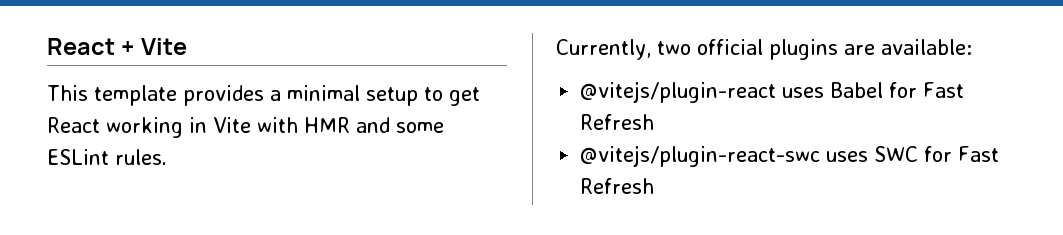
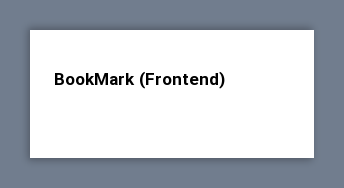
[47,38,187,55] [47,85,480,106] [47,117,444,138] [47,149,167,165] [556,39,972,60] [580,81,965,103] [580,114,655,130] [580,145,1000,167] [580,178,655,194] React + Vite // This template provides a minimal setup to get React working in Vite with HMR and some ESLint rules. // Currently, two official plugins are available: // @vitejs/plugin-react uses Babel for Fast Refresh // @vitejs/plugin-react-swc uses SWC for Fast Refresh -> [54,71,225,89] BookMark (Frontend)

